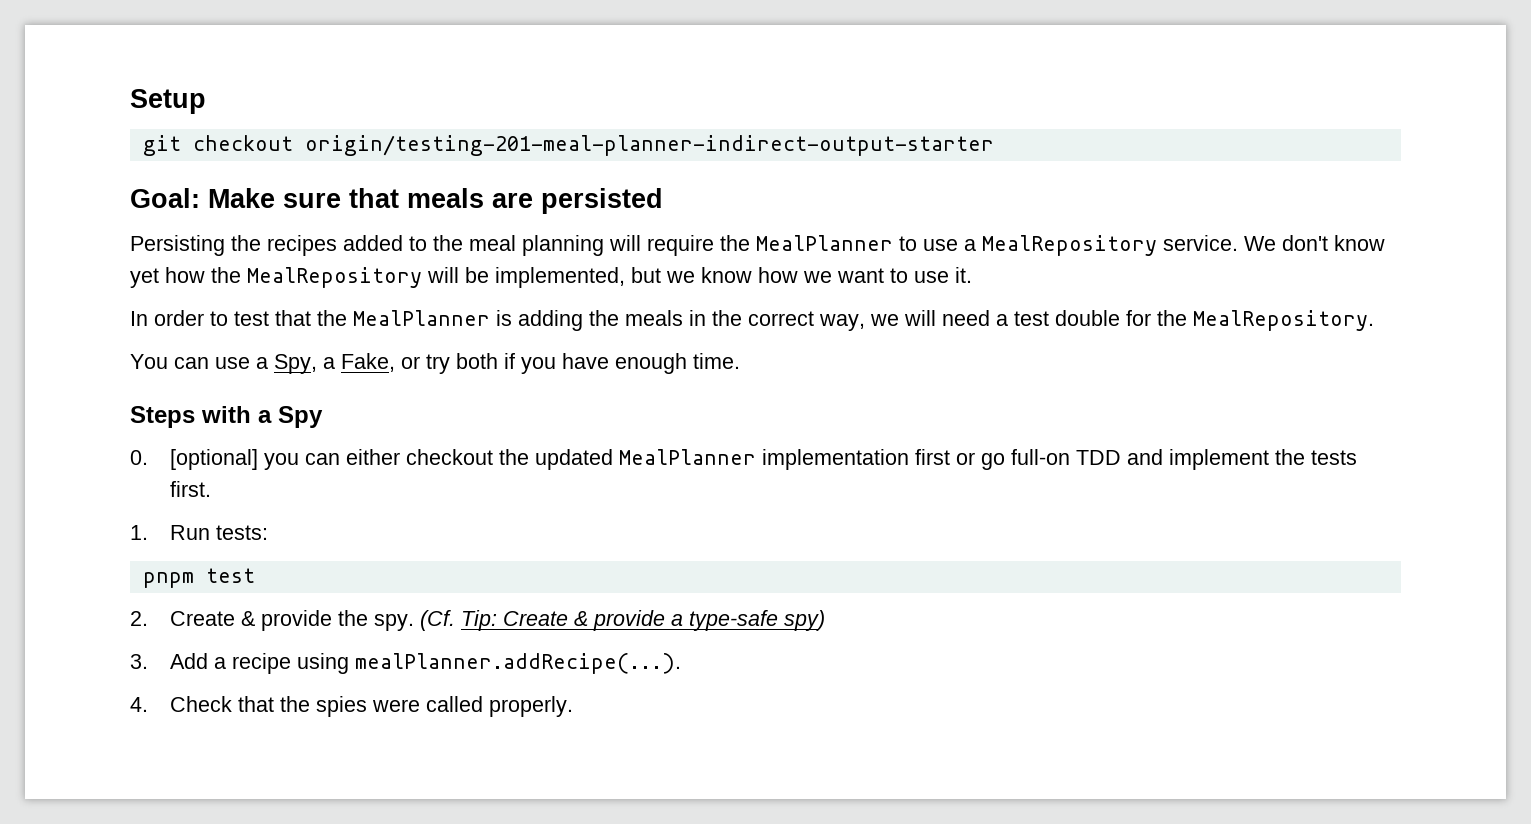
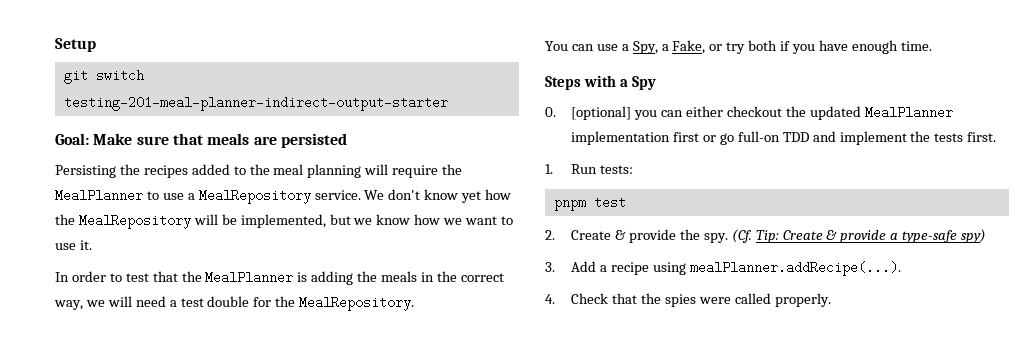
[192,135,994,156] checkout origin/testing-201-meal-planner-indirect-output-starter -> [95,69,144,82] [63,96,448,111] switch testing-201-meal-planner-indirect-output-starter

